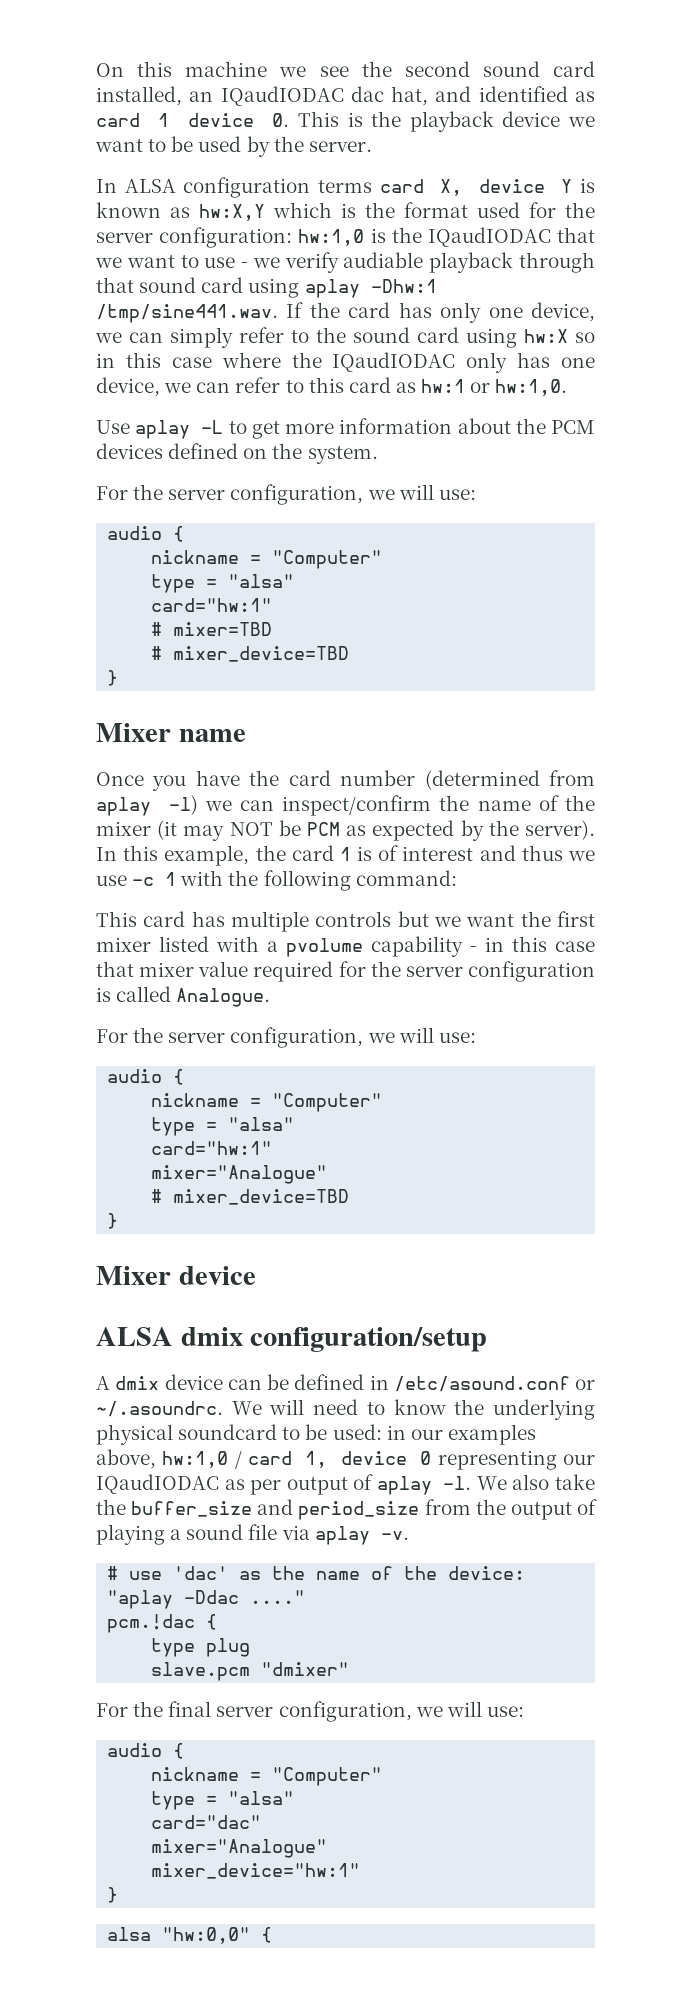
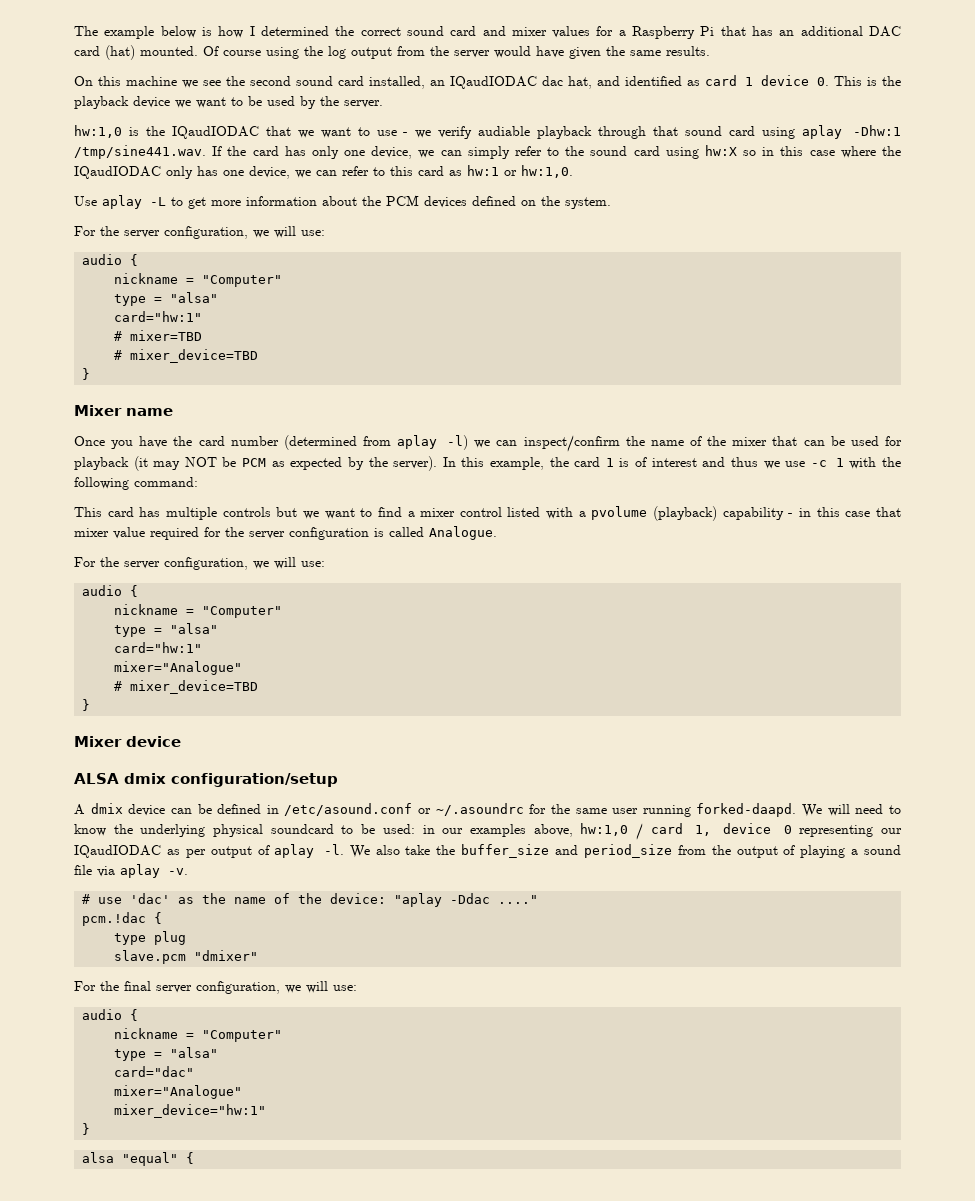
(96, 70) none -> [74,26,902,39] [74,45,710,60] The example below is how I determined the correct sound card and mixer values for a Raspberry Pi that has an additional DAC card (hat) mounted. Of course using the log output from the server would have given the same results. //
[96,177,595,198] [96,202,595,221] [96,227,293,248] In ALSA configuration terms card X, device Y is known as hw:X,Y which is the format used for the server configuration: -> (383, 104) none
(151, 828) none -> [772,436,903,446] [74,457,129,470] that can be used for playback
[520,911,595,927] [96,937,151,952] the first mixer -> [360,507,502,517] to find a mixer control
(363, 947) none -> [653,506,718,521] (playback)
[96,1401,223,1417] ~/.asoundrc. -> [435,803,797,817] ~/.asoundrc for the same user running forked-daapd.
[162,1927,251,1944] "hw:0,0" -> [122,1152,179,1166] "equal"

